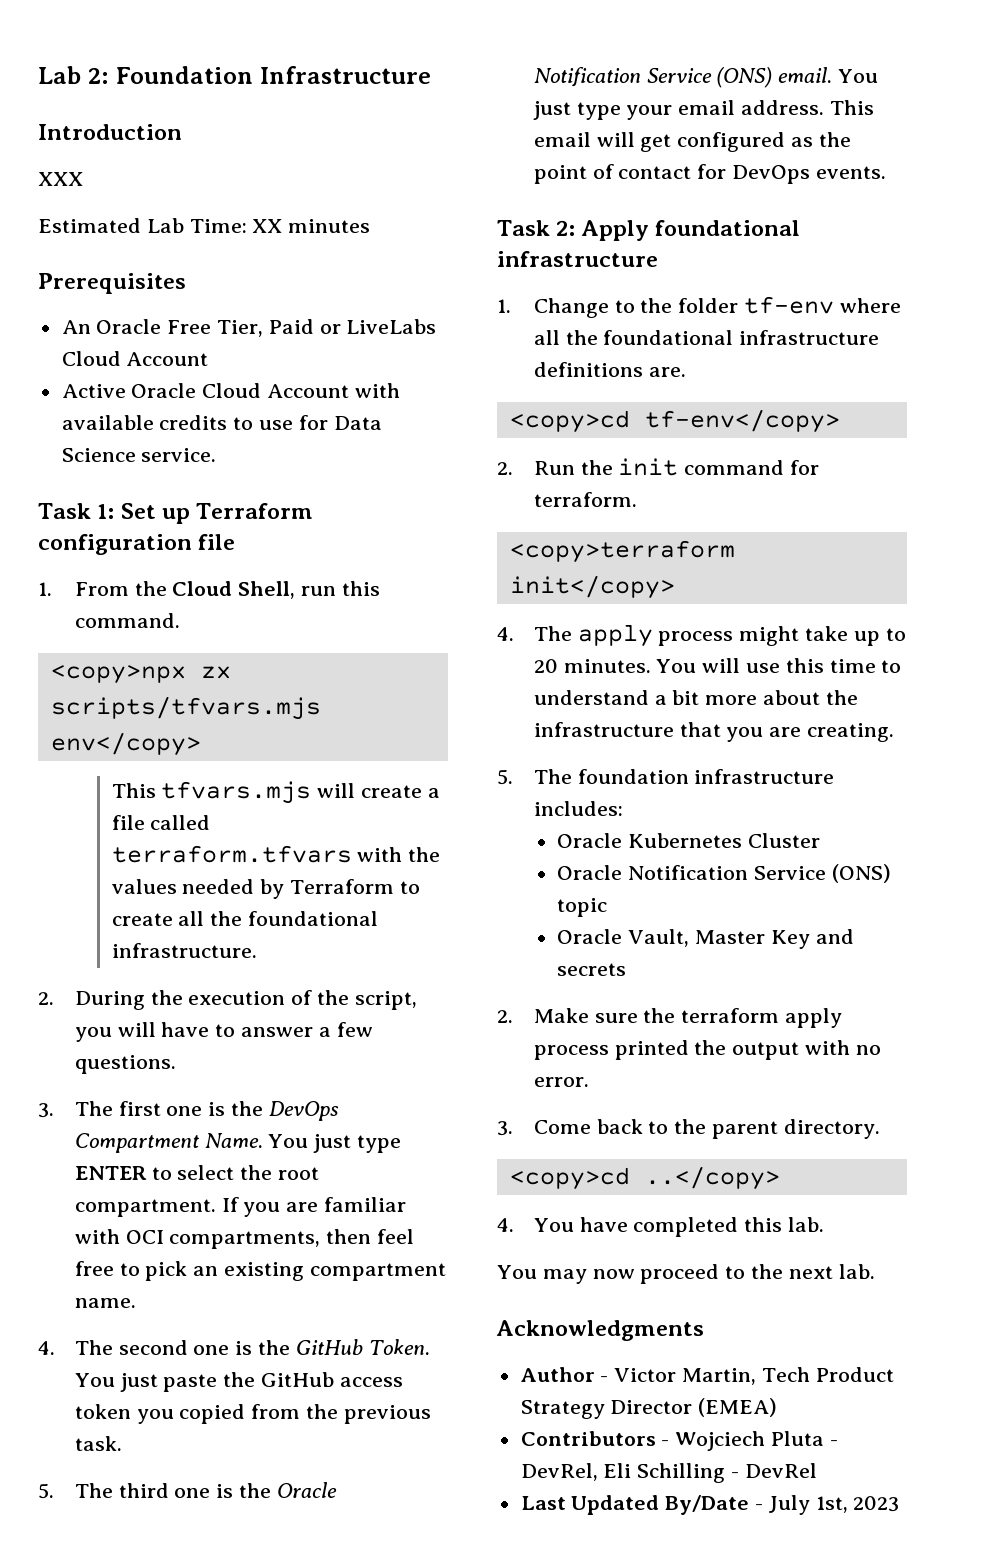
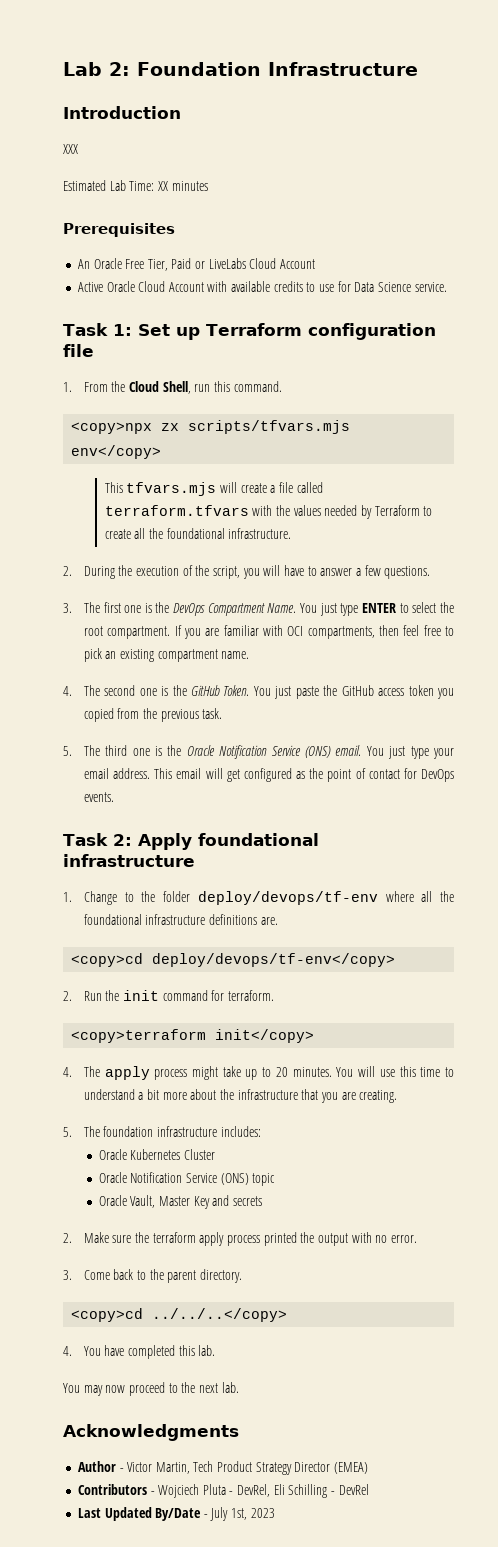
[744,296,835,314] tf-env -> [197,891,378,905] deploy/devops/tf-env
[644,409,840,433] tf-env</copy> -> [152,953,396,967] deploy/devops/tf-env</copy>
[644,1166,780,1190] ..</copy> -> [152,1308,288,1322] ../../..</copy>

